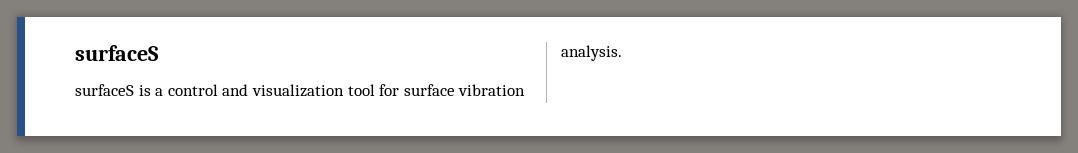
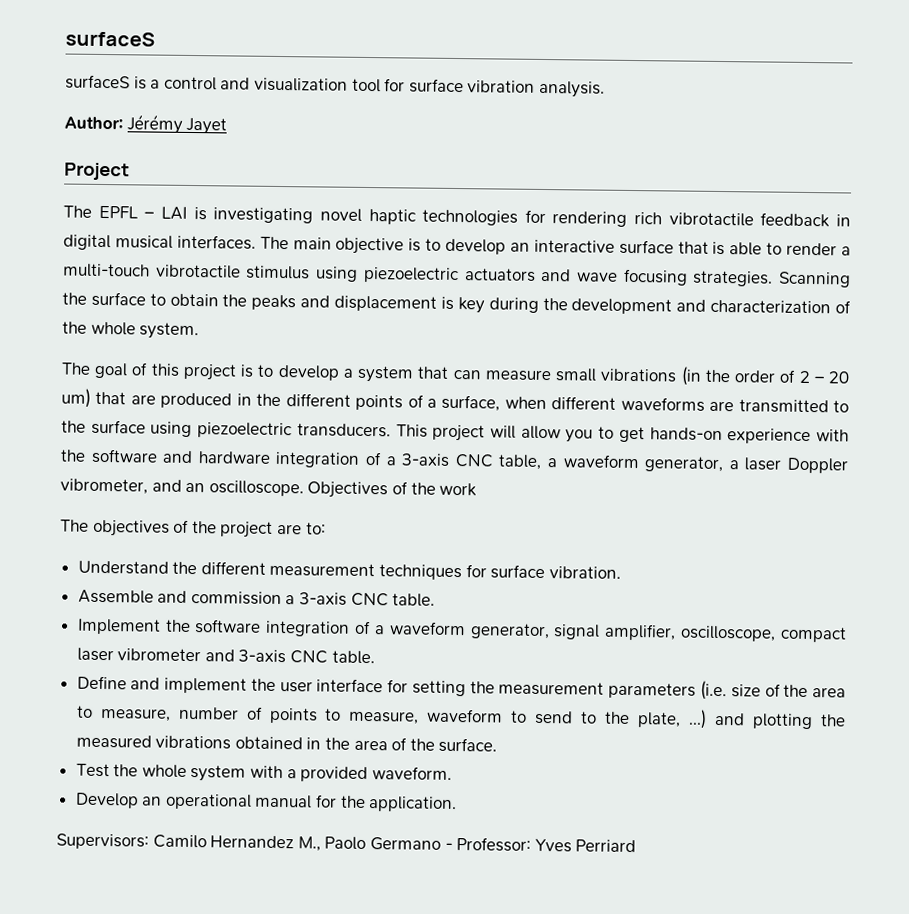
(622, 53) none -> [64,114,228,135] [64,162,130,181] [63,205,851,228] [63,234,851,256] [63,263,852,288] [62,291,852,315] [62,321,200,340] [61,362,849,386] [61,388,849,414] [61,419,849,445] [60,448,850,474] [60,478,478,499] [60,519,326,538] [77,560,621,581] [77,589,436,607] [76,618,847,643] [76,647,375,665] [76,675,846,701] [76,705,846,730] [75,734,498,753] [75,763,452,783] [74,792,458,813] [56,833,637,853] // Author: Jérémy Jayet // Project // The EPFL – LAI is investigating novel haptic technologies for rendering rich vibrotactile feedback in digital musical interfaces. The main objective is to develop an interactive surface that is able to render a multi-touch vibrotactile stimulus using piezoelectric actuators and wave focusing strategies. Scanning the surface to obtain the peaks and displacement is key during the development and characterization of the whole system. // The goal of this project is to develop a system that can measure small vibrations (in the order of 2 – 20 um) that are produced in the different points of a surface, when different waveforms are transmitted to the surface using piezoelectric transducers. This project will allow you to get hands-on experience with the software and hardware integration of a 3-axis CNC table, a waveform generator, a laser Doppler vibrometer, and an oscilloscope. Objectives of the work // The objectives of the project are to: // Understand the different measurement techniques for surface vibration. // Assemble and commission a 3-axis CNC table. // Implement the software integration of a waveform generator, signal amplifier, oscilloscope, compact laser vibrometer and 3-axis CNC table. // Define and implement the user interface for setting the measurement parameters (i.e. size of the area to measure, number of points to measure, waveform to send to the plate, ...) and plotting the measured vibrations obtained in the area of the surface. // Test the whole system with a provided waveform. // Develop an operational manual for the application. // Supervisors: Camilo Hernandez M., Paolo Germano - Professor: Yves Perriard

